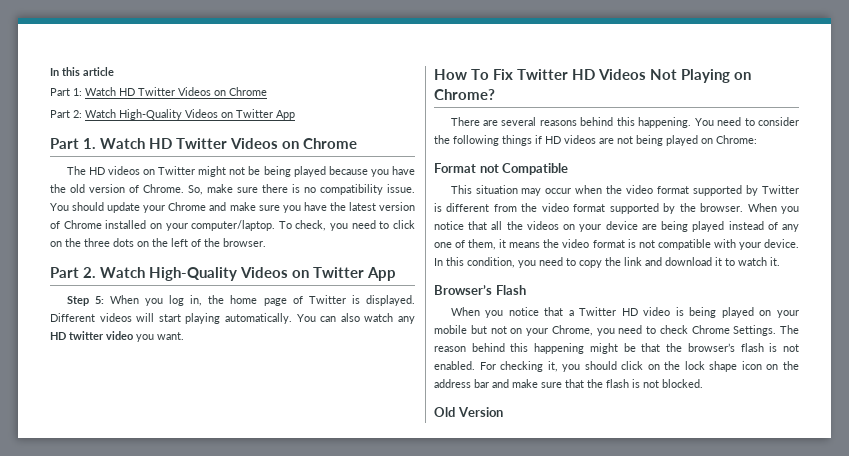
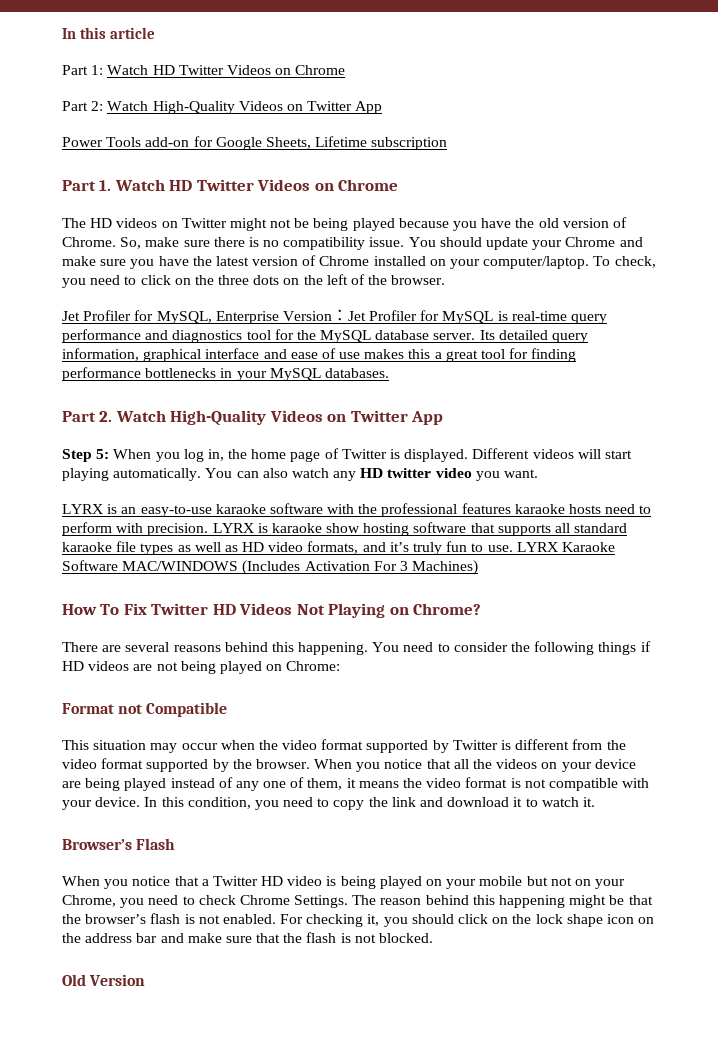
(295, 115) none -> [62,136,448,150] // Power Tools add-on for Google Sheets, Lifetime subscription
(266, 242) none -> [62,309,608,324] [62,329,589,343] [62,348,577,362] [62,367,389,381] // Jet Profiler for MySQL, Enterprise Version：Jet Profiler for MySQL is real-time query performance and diagnostics tool for the MySQL database server. Its detailed query information, graphical interface and ease of use makes this a great tool for finding performance bottlenecks in your MySQL databases.
(184, 336) none -> [62,503,652,517] [62,522,628,536] [62,541,615,555] [62,560,479,575] // LYRX is an easy-to-use karaoke software with the professional features karaoke hosts need to perform with precision. LYRX is karaoke show hosting software that supports all standard karaoke file types as well as HD video formats, and it’s truly fun to use. LYRX Karaoke Software MAC/WINDOWS (Includes Activation For 3 Machines)

